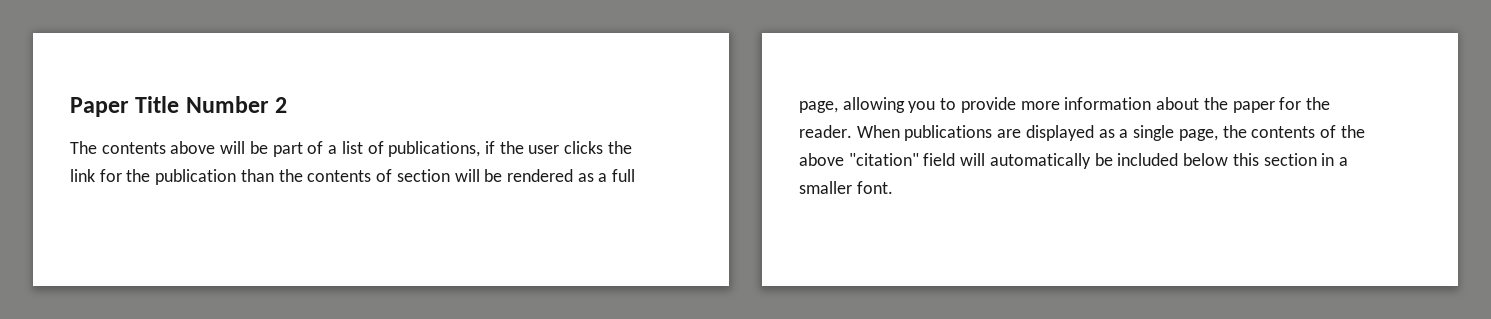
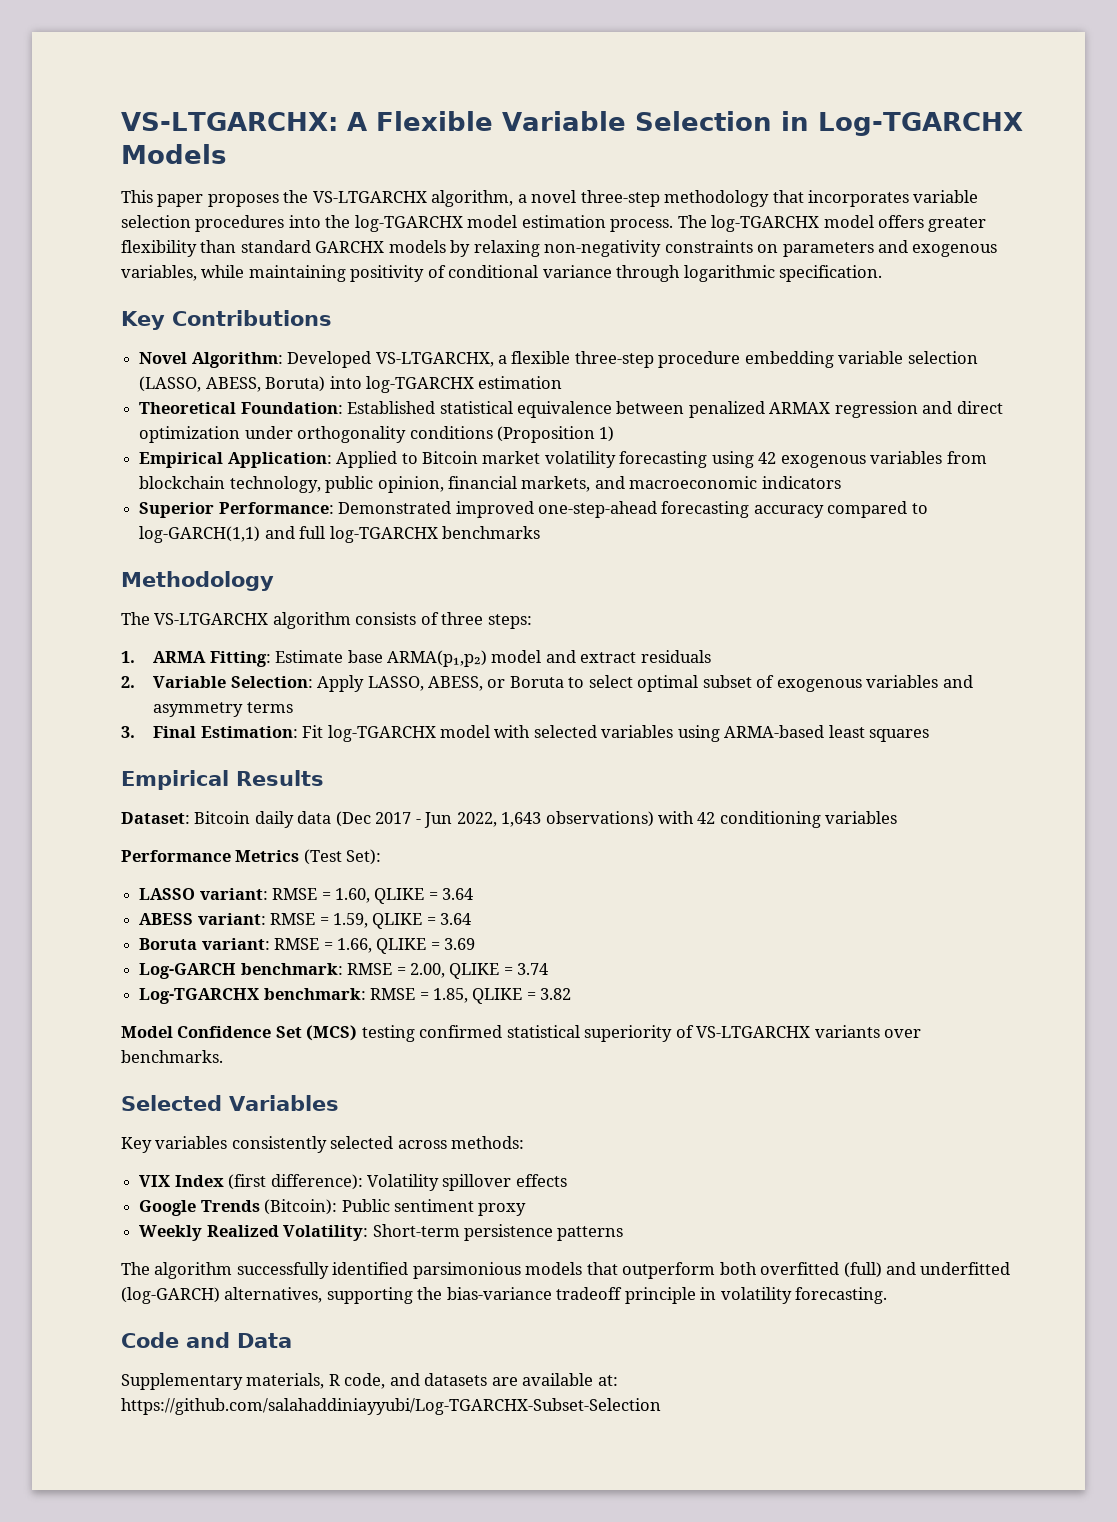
[70,96,288,117] [70,141,632,157] [70,169,636,185] [799,97,1330,113] [799,125,1365,141] [799,153,1348,169] [799,181,893,194] Paper Title Number 2 // The contents above will be part of a list of publications, if the user clicks the link for the publication than the contents of section will be rendered as a full page, allowing you to provide more information about the paper for the reader. When publications are displayed as a single page, the contents of the above "citation" field will automatically be included below this section in a smaller font. -> [121,111,1023,136] [121,144,226,164] [121,190,979,207] [121,215,987,232] [121,240,998,257] [121,265,883,282] [121,310,332,330] [139,351,978,368] [139,376,563,393] [139,401,1003,418] [139,426,615,443] [139,451,987,468] [139,476,841,493] [139,501,928,518] [139,526,540,543] [121,571,274,591] [121,612,532,629] [121,650,711,667] [121,675,973,692] [153,702,293,717] [121,725,930,742] [121,770,324,790] [121,811,898,828] [121,849,382,865] [139,888,474,904] [139,913,472,929] [139,938,476,954] [139,963,549,979] [139,988,572,1004] [121,1025,922,1042] [121,1050,223,1063] [121,1095,339,1111] [121,1136,525,1153] [139,1174,567,1191] [139,1199,527,1216] [139,1224,624,1241] [121,1262,1011,1279] [121,1287,888,1304] [121,1332,292,1348] [121,1373,618,1390] [121,1398,661,1415] VS-LTGARCHX: A Flexible Variable Selection in Log-TGARCHX Models // This paper proposes the VS-LTGARCHX algorithm, a novel three-step methodology that incorporates variable selection procedures into the log-TGARCHX model estimation process. The log-TGARCHX model offers greater flexibility than standard GARCHX models by relaxing non-negativity constraints on parameters and exogenous variables, while maintaining positivity of conditional variance through logarithmic specification. // Key Contributions // Novel Algorithm: Developed VS-LTGARCHX, a flexible three-step procedure embedding variable selection (LASSO, ABESS, Boruta) into log-TGARCHX estimation // Theoretical Foundation: Established statistical equivalence between penalized ARMAX regression and direct optimization under orthogonality conditions (Proposition 1) // Empirical Application: Applied to Bitcoin market volatility forecasting using 42 exogenous variables from blockchain technology, public opinion, financial markets, and macroeconomic indicators // Superior Performance: Demonstrated improved one-step-ahead forecasting accuracy compared to log-GARCH(1,1) and full log-TGARCHX benchmarks // Methodology // The VS-LTGARCHX algorithm consists of three steps: // 1. ARMA Fitting: Estimate base ARMA(p₁,p₂) model and extract residuals // 2. Variable Selection: Apply LASSO, ABESS, or Boruta to select optimal subset of exogenous variables and asymmetry terms // 3. Final Estimation: Fit log-TGARCHX model with selected variables using ARMA-based least squares // Empirical Results // Dataset: Bitcoin daily data (Dec 2017 - Jun 2022, 1,643 observations) with 42 conditioning variables // Performance Metrics (Test Set): // LASSO variant: RMSE = 1.60, QLIKE = 3.64 // ABESS variant: RMSE = 1.59, QLIKE = 3.64 // Boruta variant: RMSE = 1.66, QLIKE = 3.69 // Log-GARCH benchmark: RMSE = 2.00, QLIKE = 3.74 // Log-TGARCHX benchmark: RMSE = 1.85, QLIKE = 3.82 // Model Confidence Set (MCS) testing confirmed statistical superiority of VS-LTGARCHX variants over benchmarks. // Selected Variables // Key variables consistently selected across methods: // VIX Index (first difference): Volatility spillover effects // Google Trends (Bitcoin): Public sentiment proxy // Weekly Realized Volatility: Short-term persistence patterns // The algorithm successfully identified parsimonious models that outperform both overfitted (full) and underfitted (log-GARCH) alternatives, supporting the bias-variance tradeoff principle in volatility forecasting. // Code and Data // Supplementary materials, R code, and datasets are available at: https://github.com/salahaddiniayyubi/Log-TGARCHX-Subset-Selection

